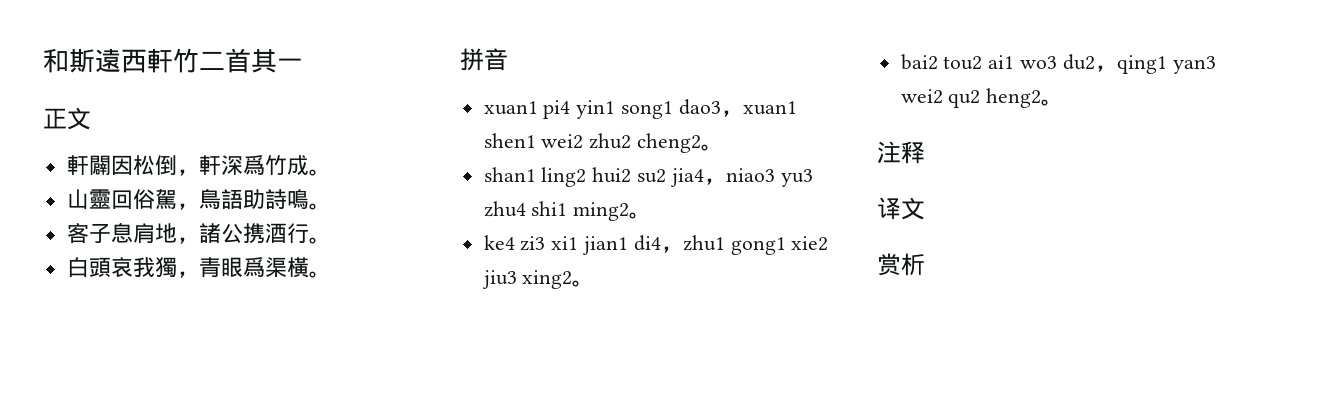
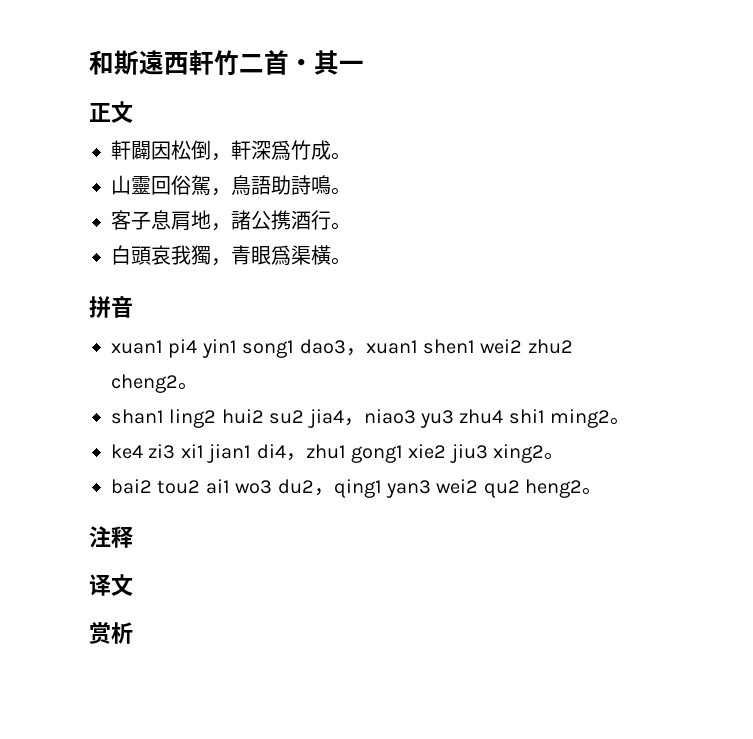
(251, 60) none -> [289,59,314,72] ・

